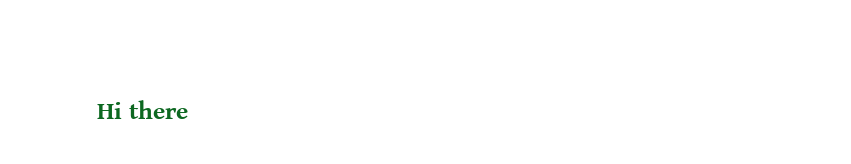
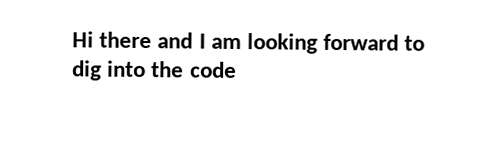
(188, 109) none -> [157,32,426,54] [72,60,237,81] and I am looking forward to dig into the code

